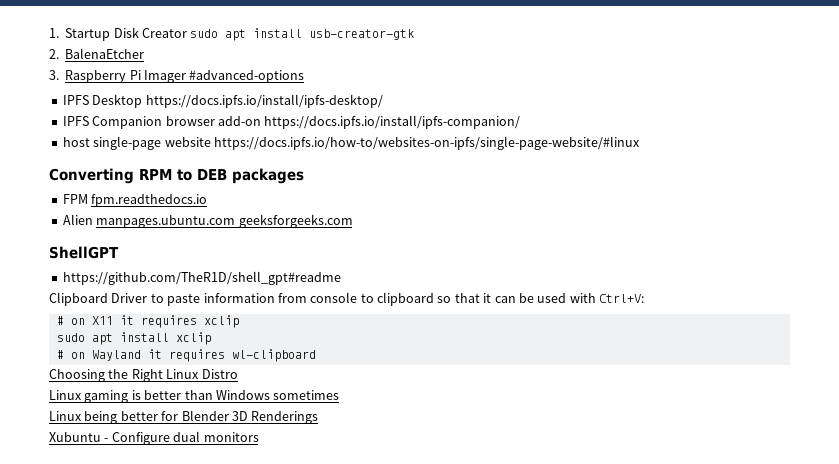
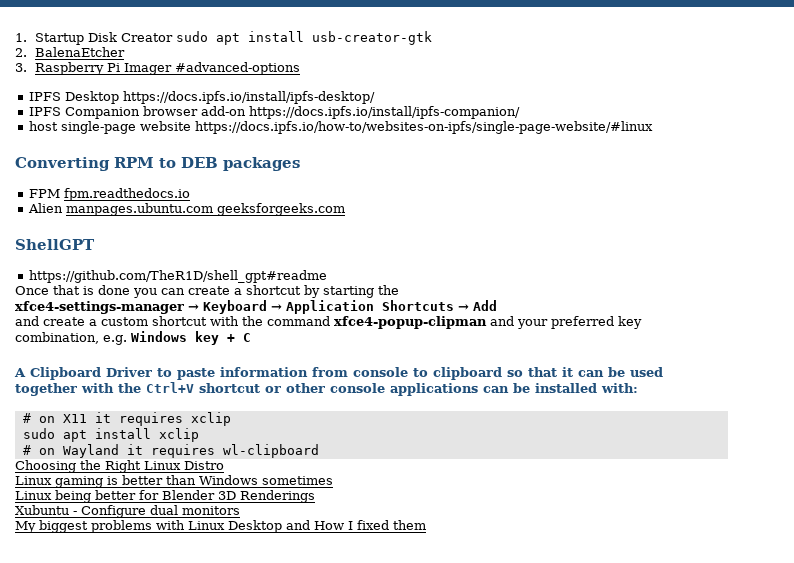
(341, 278) none -> [15,285,399,298] [15,300,497,314] [15,316,642,329] [15,331,251,345] [14,368,26,377] Once that is done you can create a shortcut by starting the // xfce4-settings-manager → Keyboard → Application Shortcuts → Add // and create a custom shortcut with the command xfce4-popup-clipman and your preferred key combination, e.g. Windows key + C // A
[569,293,644,303] with Ctrl+V: -> [15,382,638,396] together with the Ctrl+V shortcut or other console applications can be installed with:
(259, 437) none -> [15,520,426,533] // My biggest problems with Linux Desktop and How I fixed them

